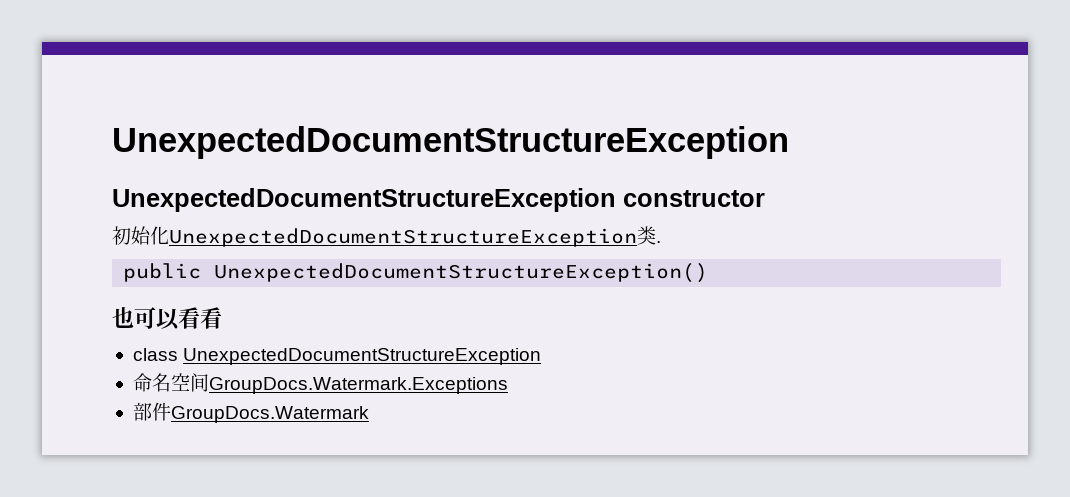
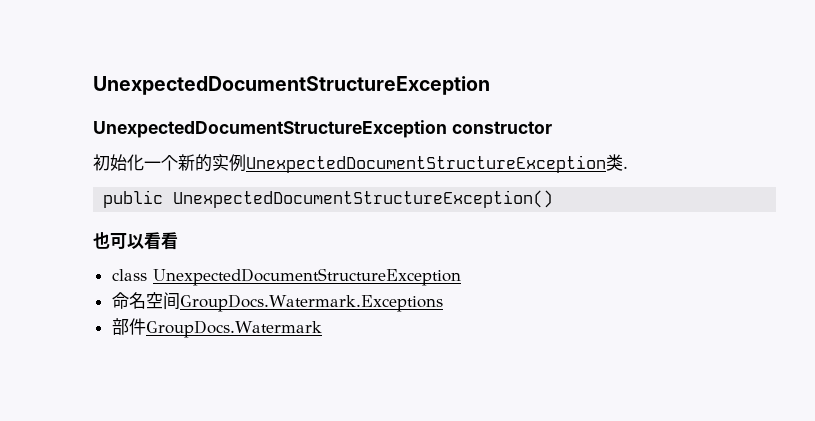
(169, 235) none -> [144,154,246,172] 一个新的实例

